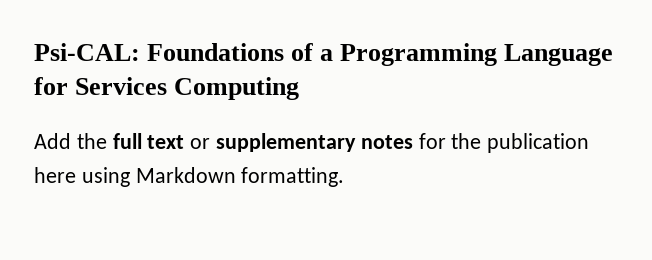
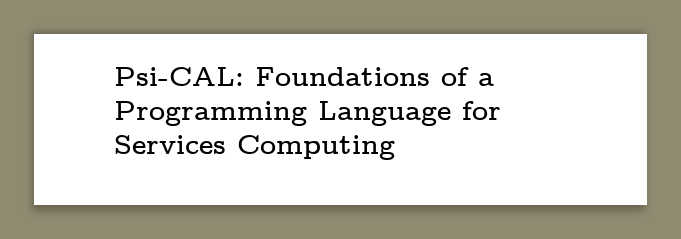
[34,133,590,153] [34,167,345,187] // Add the full text or supplementary notes for the publication here using Markdown formatting. -> (395, 147) none

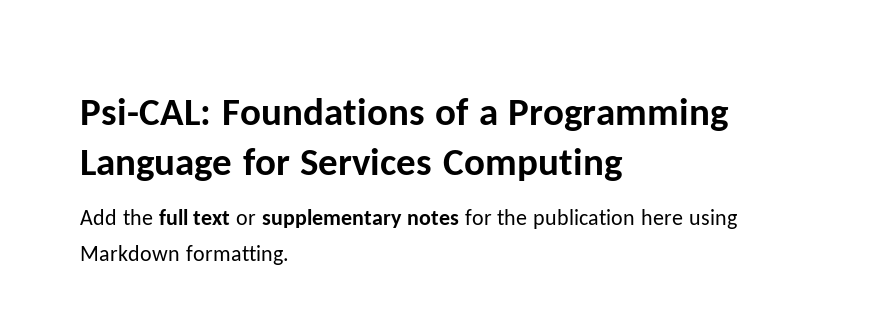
(395, 147) none -> [80,209,737,229] [80,245,289,265] // Add the full text or supplementary notes for the publication here using Markdown formatting.

